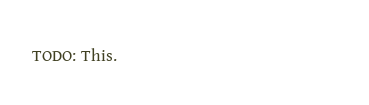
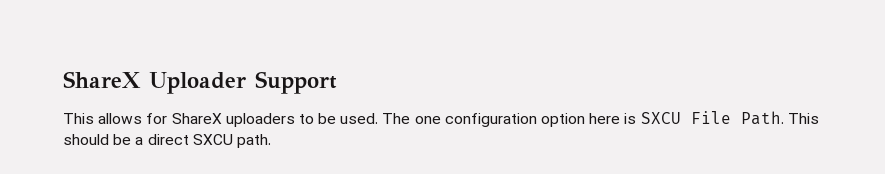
[32,48,117,61] TODO: This. -> [63,71,337,94] [63,111,819,127] [63,134,271,148] ShareX Uploader Support // This allows for ShareX uploaders to be used. The one configuration option here is SXCU File Path. This should be a direct SXCU path.

